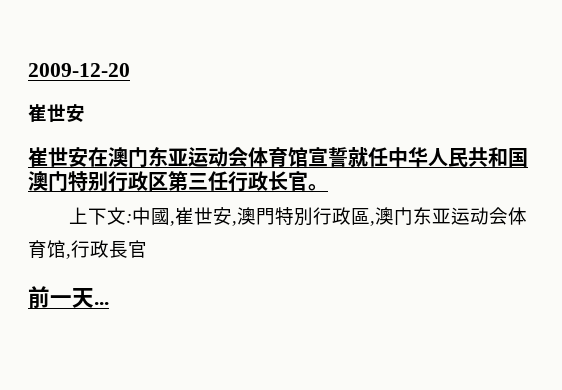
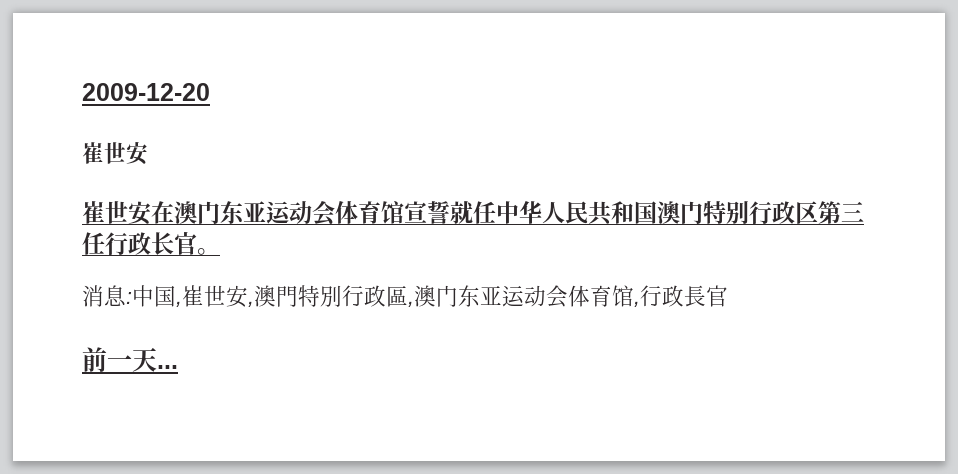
[69,207,171,225] 上下文:中國 -> [82,285,176,307] 消息:中国

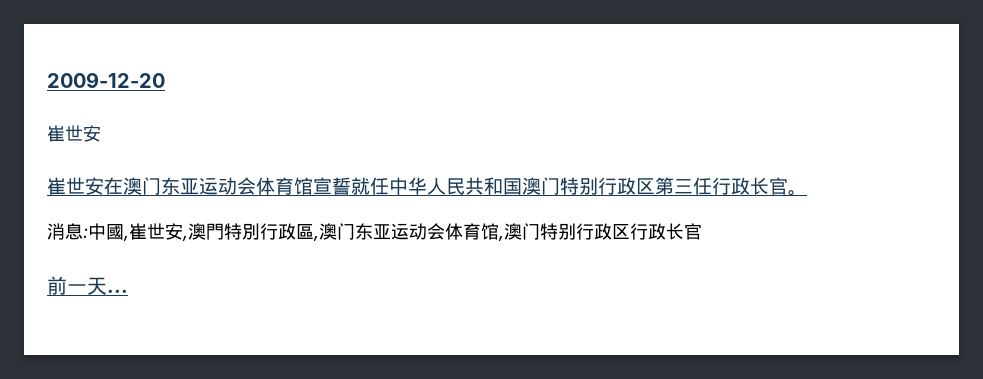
[154,285,176,307] 国 -> [106,224,124,240] 國
[640,285,706,307] 行政長 -> [504,223,684,240] 澳门特别行政区行政长

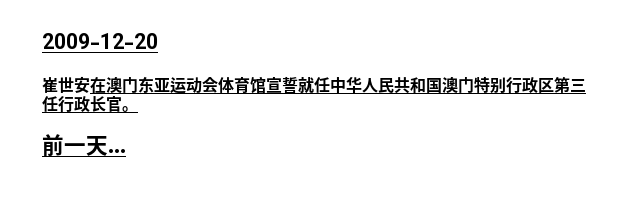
[47,177,104,195] // 崔世安 -> (90, 84) none
[47,223,702,241] // 消息:中國,崔世安,澳門特別行政區,澳门东亚运动会体育馆,澳门特别行政区行政长官 -> (138, 109) none

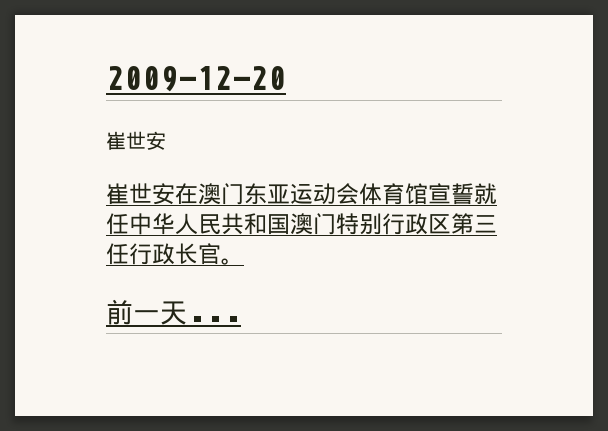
(90, 84) none -> [106,183,175,205] // 崔世安

